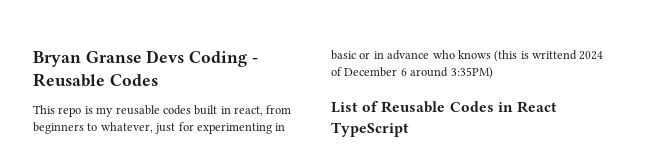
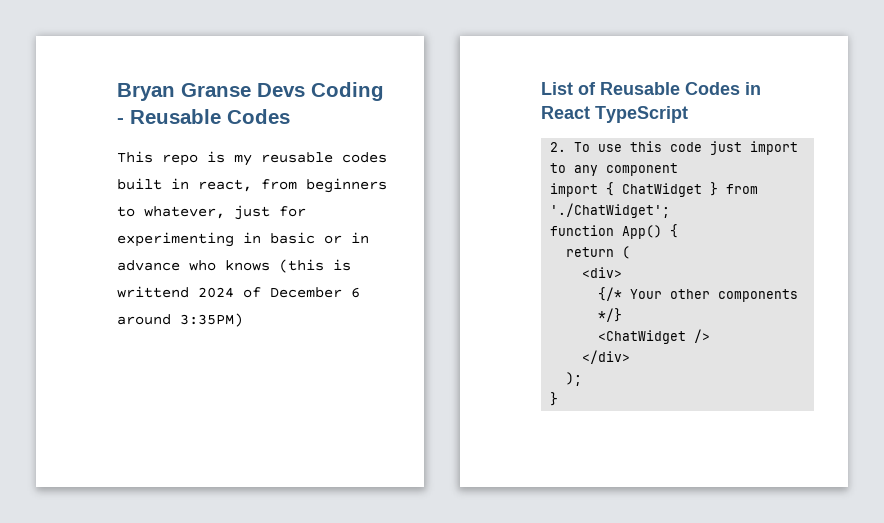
(409, 129) none -> [550,141,799,155] [550,163,679,176] [550,182,759,197] [550,203,671,218] [550,224,679,239] [566,246,631,259] [582,267,623,278] [598,287,799,302] [598,308,623,322] [598,329,711,344] [582,350,631,364] [566,372,583,386] [550,392,559,406] // 2. To use this code just import to any component // import { ChatWidget } from './ChatWidget'; // function App() { // return ( // <div> // {/* Your other components */} // <ChatWidget /> // </div> // ); // }

